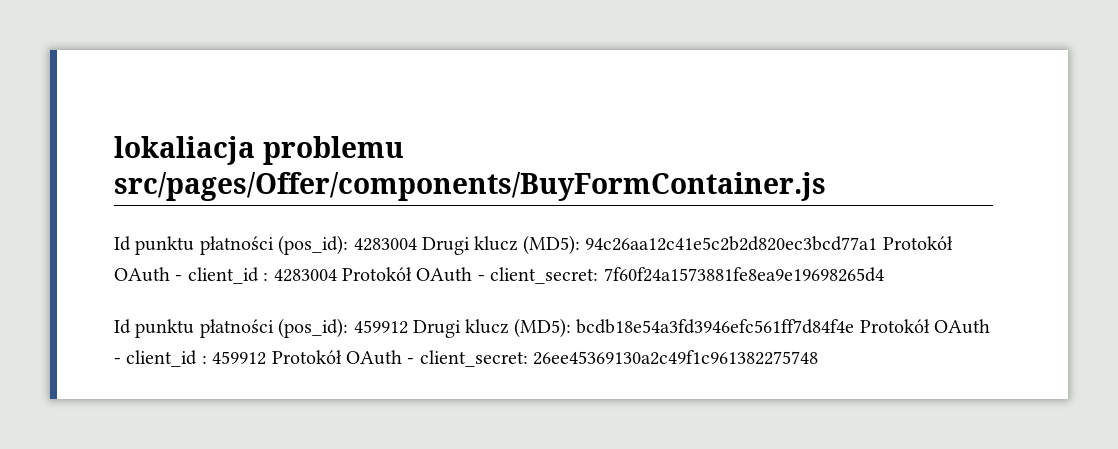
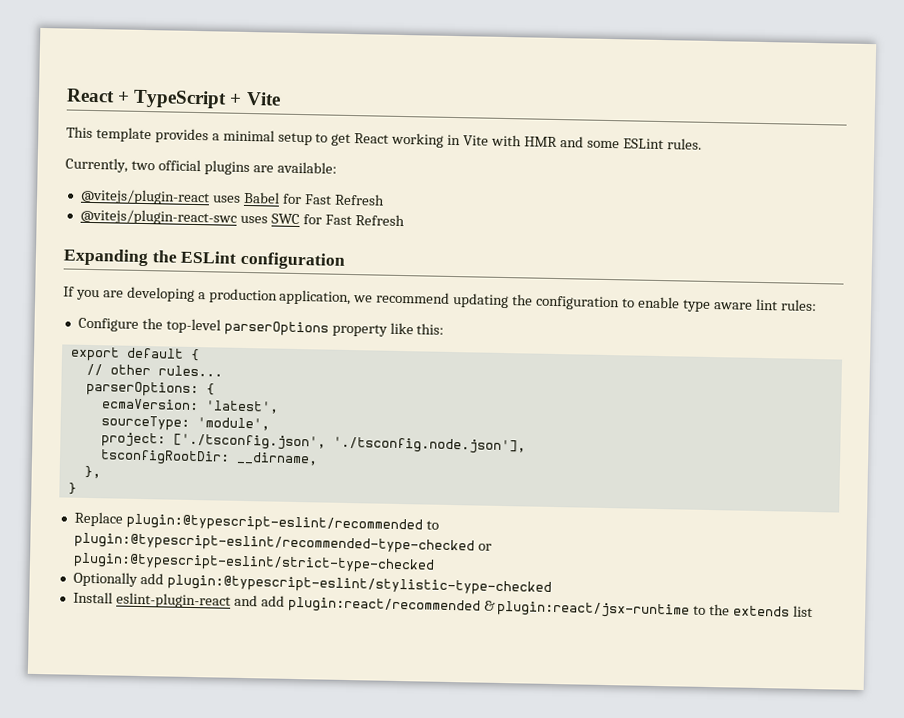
[114,136,404,165] [114,172,826,201] [114,235,953,255] [114,267,884,284] [114,318,990,338] [114,350,819,367] lokaliacja problemu src/pages/Offer/components/BuyFormContainer.js // Id punktu płatności (pos_id): 4283004 Drugi klucz (MD5): 94c26aa12c41e5c2b2d820ec3bcd77a1 Protokół OAuth - client_id : 4283004 Protokół OAuth - client_secret: 7f60f24a1573881fe8ea9e19698265d4 // Id punktu płatności (pos_id): 459912 Drugi klucz (MD5): bcdb18e54a3fd3946efc561ff7d84f4e Protokół OAuth - client_id : 459912 Protokół OAuth - client_secret: 26ee45369130a2c49f1c961382275748 -> [66,88,281,109] [66,126,702,150] [65,157,337,176] [79,188,385,206] [79,208,405,227] [63,248,347,270] [63,286,817,312] [77,317,445,337] [69,346,200,362] [85,363,223,377] [85,380,215,398] [100,398,279,414] [100,415,270,431] [100,432,526,455] [99,449,318,466] [83,465,101,479] [67,482,77,495] [73,511,439,534] [73,532,492,555] [72,552,435,574] [72,571,552,596] [72,591,814,619] React + TypeScript + Vite // This template provides a minimal setup to get React working in Vite with HMR and some ESLint rules. // Currently, two official plugins are available: // @vitejs/plugin-react uses Babel for Fast Refresh // @vitejs/plugin-react-swc uses SWC for Fast Refresh // Expanding the ESLint configuration // If you are developing a production application, we recommend updating the configuration to enable type aware lint rules: // Configure the top-level parserOptions property like this: // export default { // // other rules... // parserOptions: { // ecmaVersion: 'latest', // sourceType: 'module', // project: ['./tsconfig.json', './tsconfig.node.json'], // tsconfigRootDir: __dirname, // }, // } // Replace plugin:@typescript-eslint/recommended to plugin:@typescript-eslint/recommended-type-checked or plugin:@typescript-eslint/strict-type-checked // Optionally add plugin:@typescript-eslint/stylistic-type-checked // Install eslint-plugin-react and add plugin:react/recommended & plugin:react/jsx-runtime to the extends list

